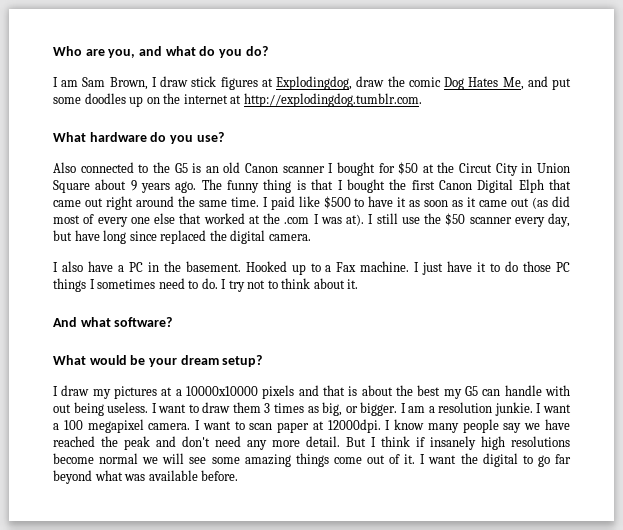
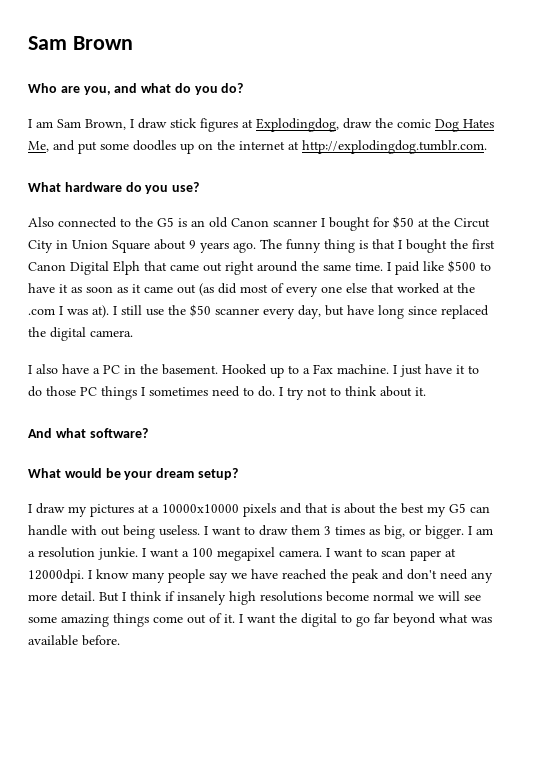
(53, 51) none -> [28,36,133,50] Sam Brown //

